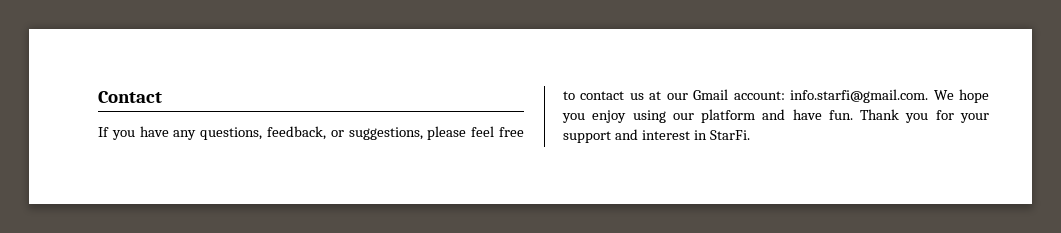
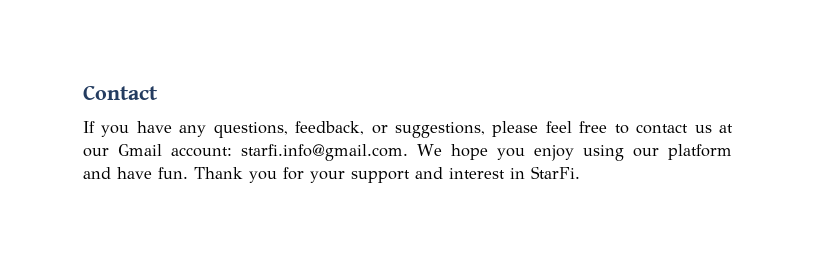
[790,89,929,103] info.starfi@gmail.com. -> [241,144,409,161] starfi.info@gmail.com.

